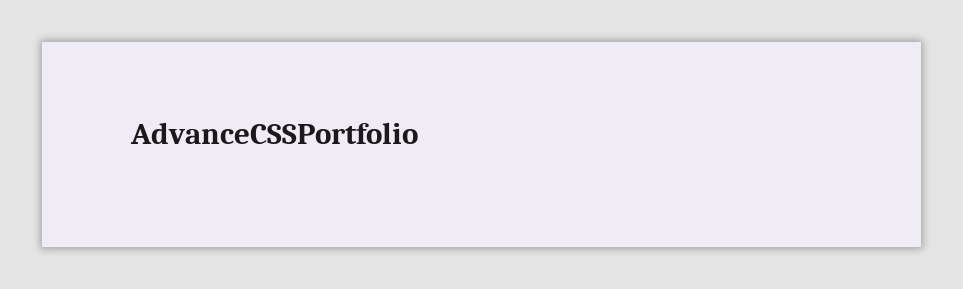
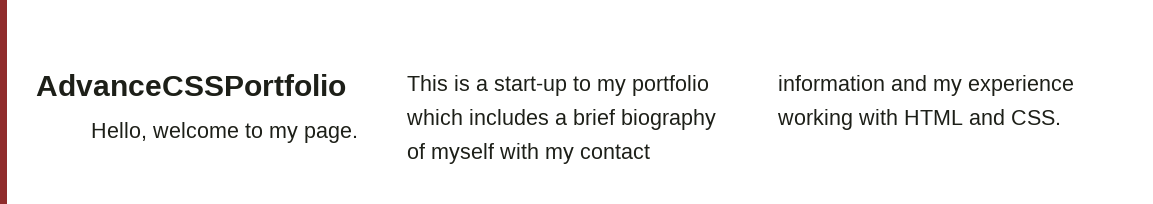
(418, 133) none -> [90,122,358,143] [407,75,709,96] [406,109,716,130] [407,143,650,164] [778,75,1074,96] [777,109,1061,130] // Hello, welcome to my page. This is a start-up to my portfolio which includes a brief biography of myself with my contact information and my experience working with HTML and CSS.

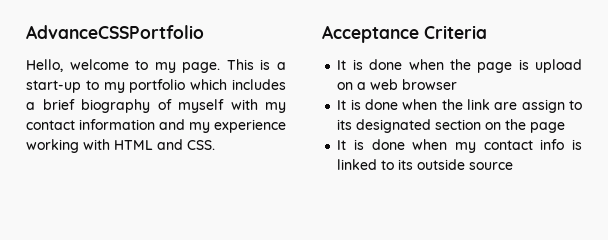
(1061, 117) none -> [322,25,487,43] [337,59,582,73] [337,79,458,90] [337,99,582,113] [337,119,566,133] [337,139,582,153] [337,159,514,170] // Acceptance Criteria // It is done when the page is upload on a web browser // It is done when the link are assign to its designated section on the page // It is done when my contact info is linked to its outside source

